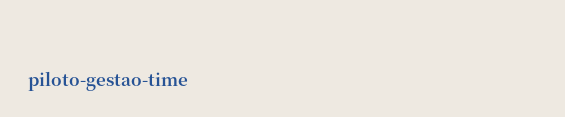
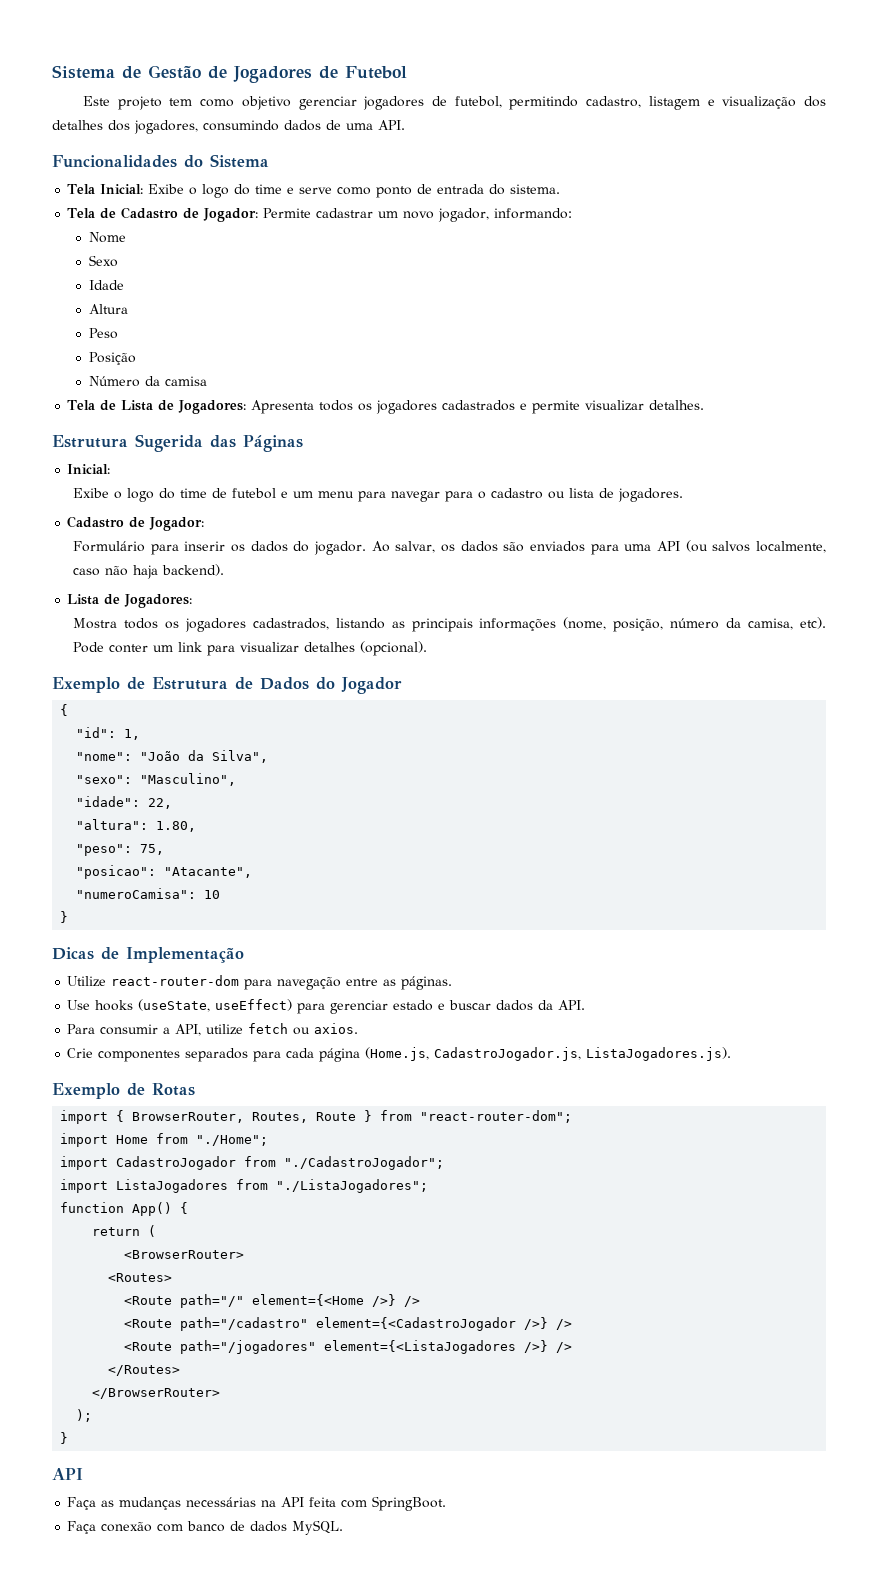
[28,71,188,91] piloto-gestao-time -> [52,65,407,83] [83,96,827,110] [52,120,405,134] [52,154,269,168] [67,184,561,198] [67,207,573,222] [88,232,126,243] [88,255,118,267] [88,280,124,290] [88,304,128,314] [88,328,118,339] [88,352,136,365] [88,376,207,387] [67,400,705,414] [52,434,303,452] [67,464,111,474] [73,488,684,502] [67,516,205,531] [73,540,826,555] [73,564,225,579] [67,594,193,608] [73,617,827,632] [73,641,428,656] [52,677,402,694] [60,704,69,716] [76,727,141,740] [76,750,269,763] [76,773,237,786] [76,796,173,809] [76,819,197,832] [76,844,165,856] [76,865,253,879] [76,888,221,899] [60,911,69,923] [52,947,244,963] [67,975,453,990] [67,999,586,1014] [67,1023,359,1036] [67,1047,732,1062] [52,1083,195,1099] [60,1110,573,1124] [60,1133,269,1147] [60,1156,445,1170] [60,1179,429,1193] [60,1202,189,1216] [92,1225,157,1237] [124,1250,245,1259] [108,1273,173,1282] [124,1294,421,1308] [124,1317,573,1331] [124,1340,573,1354] [108,1365,181,1376] [92,1388,221,1399] [76,1409,93,1422] [60,1432,69,1444] [52,1468,83,1480] [67,1496,447,1511] [67,1520,344,1535] Sistema de Gestão de Jogadores de Futebol // Este projeto tem como objetivo gerenciar jogadores de futebol, permitindo cadastro, listagem e visualização dos detalhes dos jogadores, consumindo dados de uma API. // Funcionalidades do Sistema // Tela Inicial: Exibe o logo do time e serve como ponto de entrada do sistema. // Tela de Cadastro de Jogador: Permite cadastrar um novo jogador, informando: // Nome // Sexo // Idade // Altura // Peso // Posição // Número da camisa // Tela de Lista de Jogadores: Apresenta todos os jogadores cadastrados e permite visualizar detalhes. // Estrutura Sugerida das Páginas // Inicial: // Exibe o logo do time de futebol e um menu para navegar para o cadastro ou lista de jogadores. // Cadastro de Jogador: // Formulário para inserir os dados do jogador. Ao salvar, os dados são enviados para uma API (ou salvos localmente, caso não haja backend). // Lista de Jogadores: // Mostra todos os jogadores cadastrados, listando as principais informações (nome, posição, número da camisa, etc). Pode conter um link para visualizar detalhes (opcional). // Exemplo de Estrutura de Dados do Jogador // { // "id": 1, // "nome": "João da Silva", // "sexo": "Masculino", // "idade": 22, // "altura": 1.80, // "peso": 75, // "posicao": "Atacante", // "numeroCamisa": 10 // } // Dicas de Implementação // Utilize react-router-dom para navegação entre as páginas. // Use hooks (useState, useEffect) para gerenciar estado e buscar dados da API. // Para consumir a API, utilize fetch ou axios. // Crie componentes separados para cada página (Home.js, CadastroJogador.js, ListaJogadores.js). // Exemplo de Rotas // import { BrowserRouter, Routes, Route } from "react-router-dom"; // import Home from "./Home"; // import CadastroJogador from "./CadastroJogador"; // import ListaJogadores from "./ListaJogadores"; // function App() { // return ( // <BrowserRouter> // <Routes> // <Route path="/" element={<Home />} /> // <Route path="/cadastro" element={<CadastroJogador />} /> // <Route path="/jogadores" element={<ListaJogadores />} /> // </Routes> // </BrowserRouter> // ); // } // API // Faça as mudanças necessárias na API feita com SpringBoot. // Faça conexão com banco de dados MySQL.

